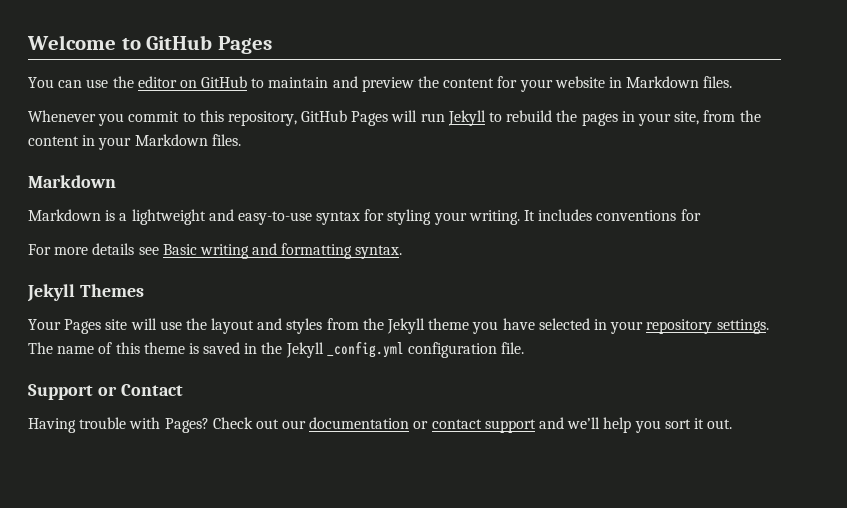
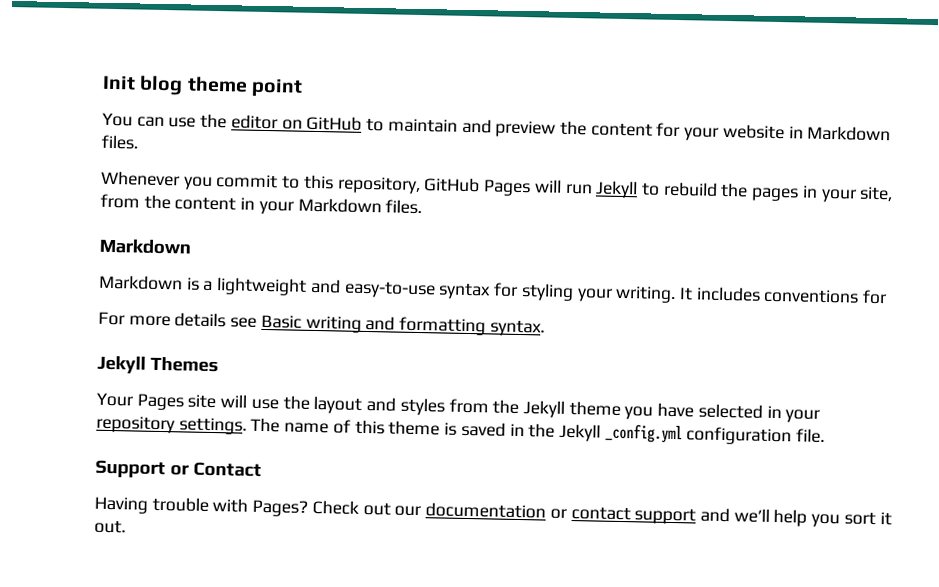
[27,35,273,54] Welcome to GitHub Pages -> [102,75,303,98] Init blog theme point

